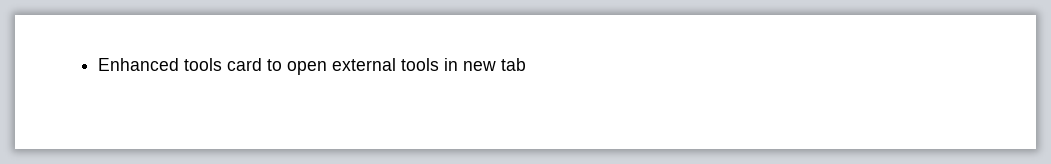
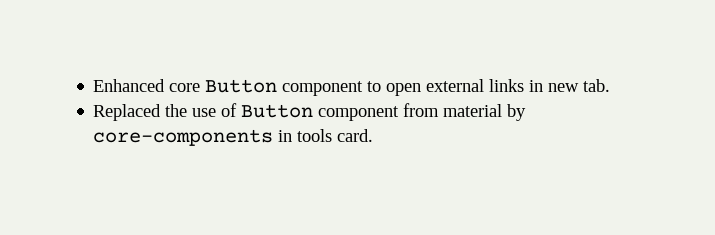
[184,58,263,71] tools card -> [169,79,364,96] core Button component
[401,58,440,71] tools -> [489,79,525,92] links
[501,58,527,71] tab -> [583,79,611,92] [93,103,527,121] [93,129,374,146] tab. // Replaced the use of Button component from material by core-components in tools card.

